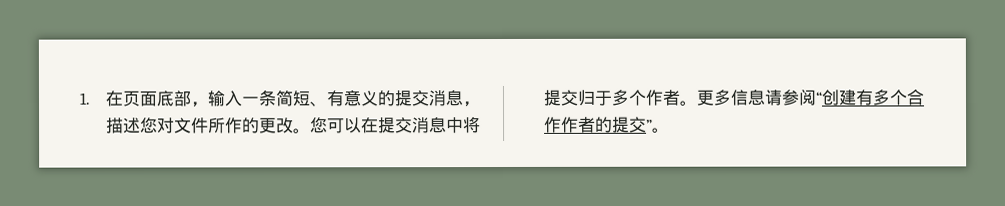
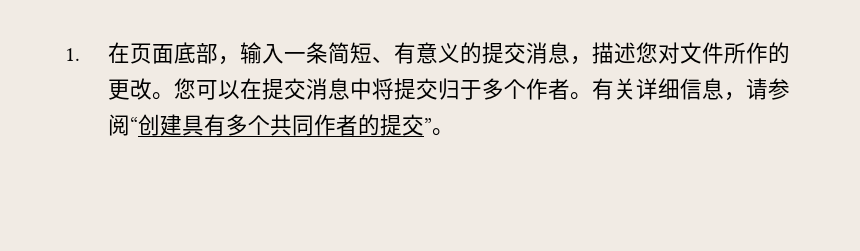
[695,89,766,106] 更多信息 -> [591,78,746,101] 有关详细信息，
[854,89,925,106] [543,116,562,133] 有多个合作 -> [181,114,314,136] 具有多个共同

